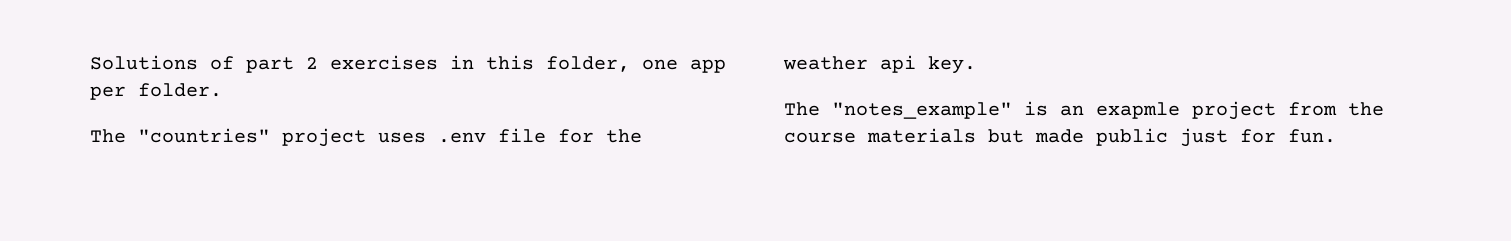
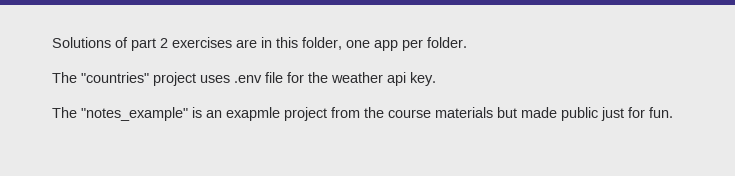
(438, 62) none -> [236,39,257,48] are

